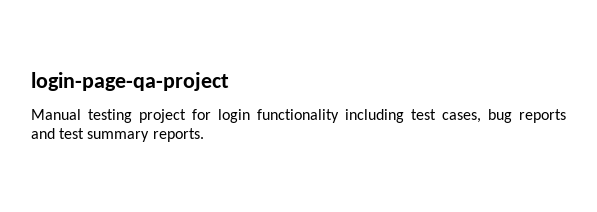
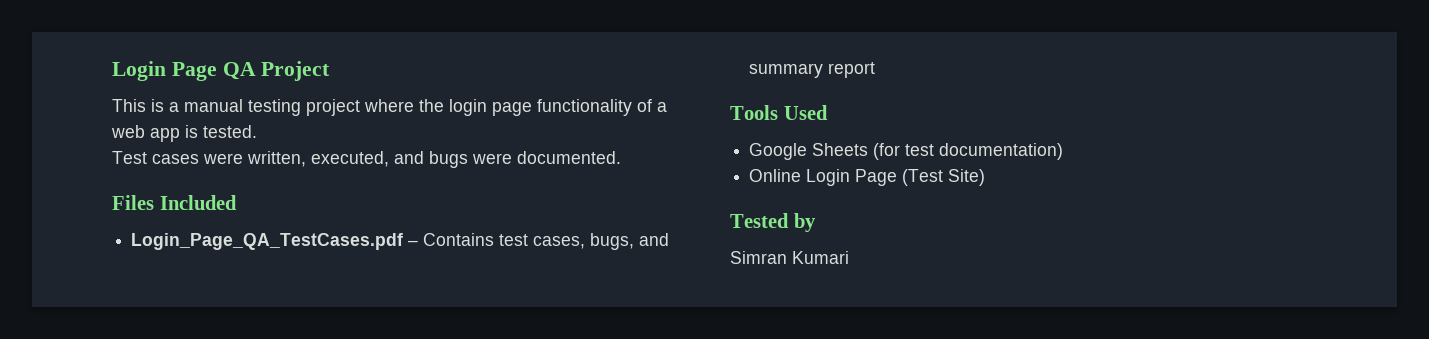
[31,72,229,91] [31,109,566,123] [31,128,204,142] login-page-qa-project // Manual testing project for login functionality including test cases, bug reports and test summary reports. -> [112,61,331,81] [112,99,667,116] [111,125,257,142] [112,151,621,168] [112,195,237,210] [131,233,670,250] [749,62,876,78] [730,105,828,120] [749,143,1064,160] [749,169,986,186] [730,213,816,232] [730,251,849,264] Login Page QA Project // This is a manual testing project where the login page functionality of a web app is tested. // Test cases were written, executed, and bugs were documented. // Files Included // Login_Page_QA_TestCases.pdf – Contains test cases, bugs, and summary report // Tools Used // Google Sheets (for test documentation) // Online Login Page (Test Site) // Tested by // Simran Kumari

